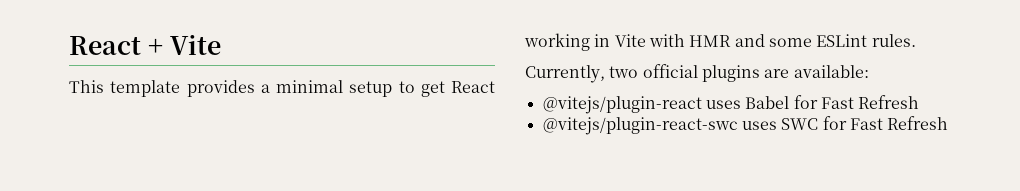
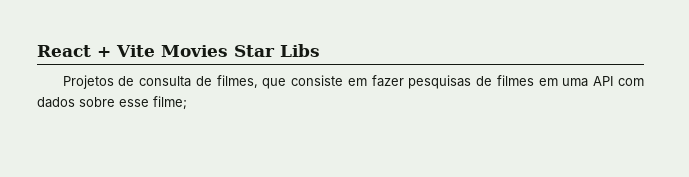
[69,80,495,97] [524,33,916,51] [525,64,869,83] [542,95,920,114] [542,116,949,135] // This template provides a minimal setup to get React working in Vite with HMR and some ESLint rules. // Currently, two official plugins are available: // @vitejs/plugin-react uses Babel for Fast Refresh // @vitejs/plugin-react-swc uses SWC for Fast Refresh -> [161,44,320,57] [62,75,645,89] [37,96,187,110] Movies Star Libs // Projetos de consulta de filmes, que consiste em fazer pesquisas de filmes em uma API com dados sobre esse filme;

